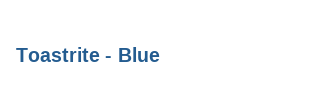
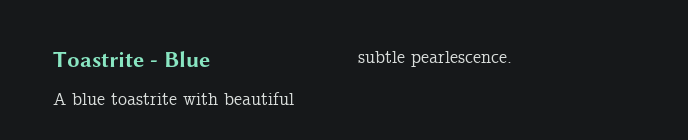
(160, 54) none -> [53,92,294,105] [358,51,512,67] // A blue toastrite with beautiful subtle pearlescence.

